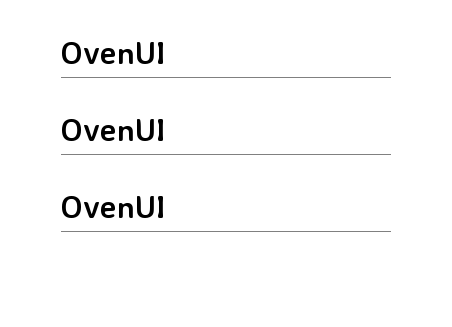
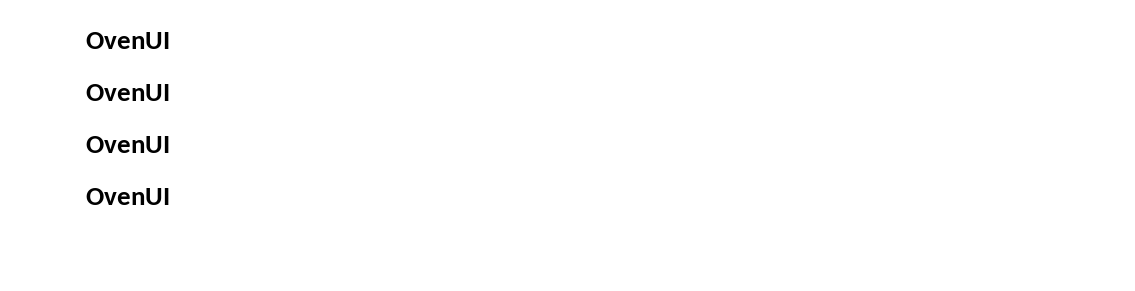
[61,42,165,64] [61,119,165,141] [61,196,165,218] OvenUI // OvenUI // OvenUI -> [86,32,170,49] [86,84,170,101] [86,136,170,153] [86,188,170,205] OvenUI // OvenUI // OvenUI // OvenUI

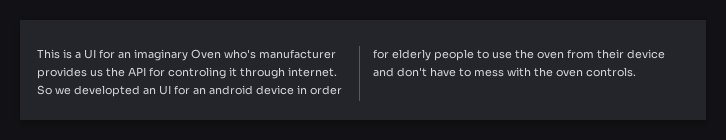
[86,32,170,49] [86,84,170,101] [86,136,170,153] [86,188,170,205] OvenUI // OvenUI // OvenUI // OvenUI -> [37,49,336,61] [37,67,337,79] [37,85,342,97] [373,49,665,61] [373,67,636,77] This is a UI for an imaginary Oven who's manufacturer provides us the API for controling it through internet. So we developted an UI for an android device in order for elderly people to use the oven from their device and don't have to mess with the oven controls.

